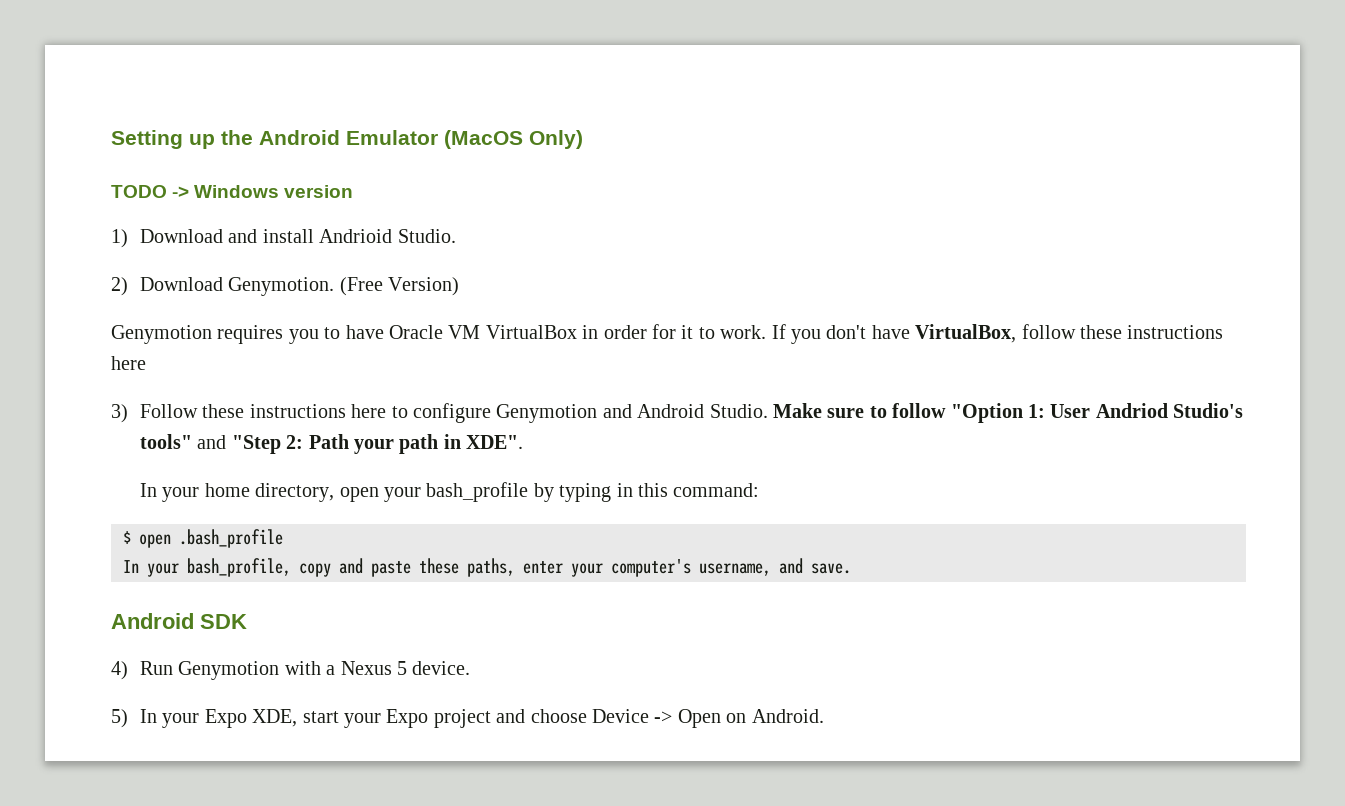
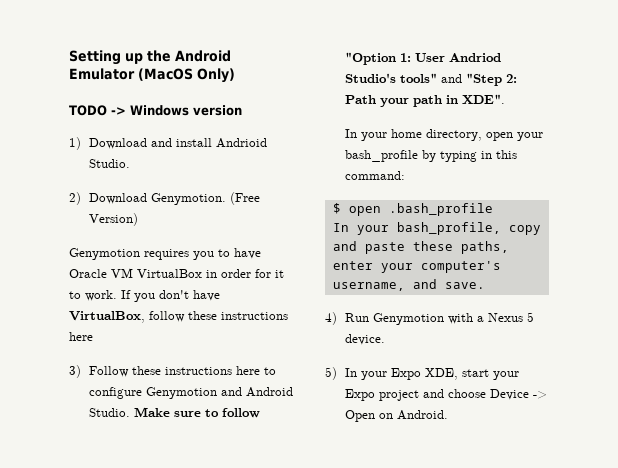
[111,613,247,629] // Android SDK -> (485, 285) none

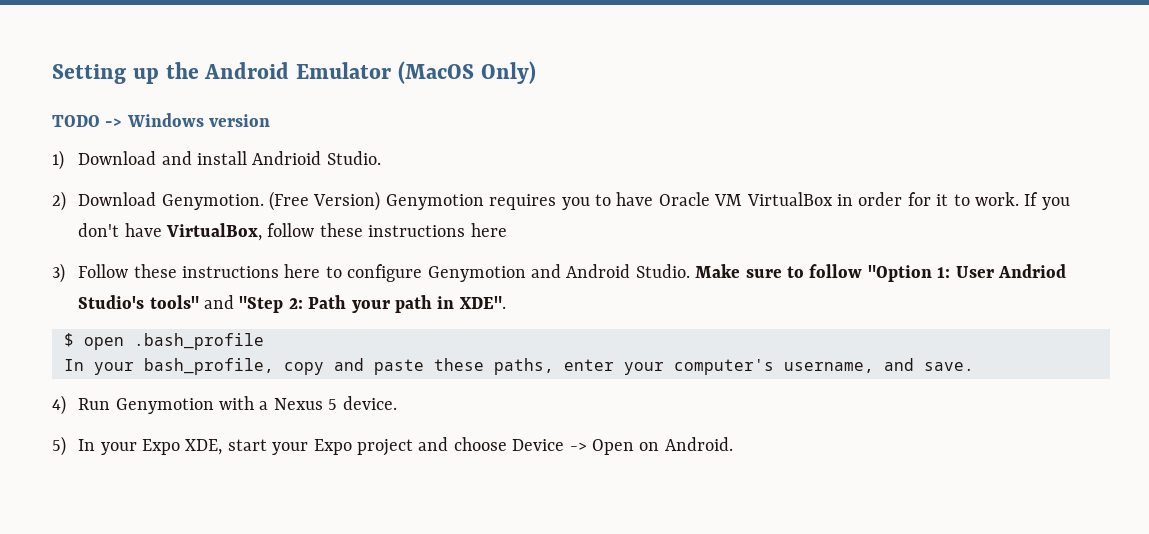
(138, 219) // -> (381, 201) none
[344,129,543,141] [344,150,517,162] [344,171,405,180] // In your home directory, open your bash_profile by typing in this command: -> (506, 302) none

